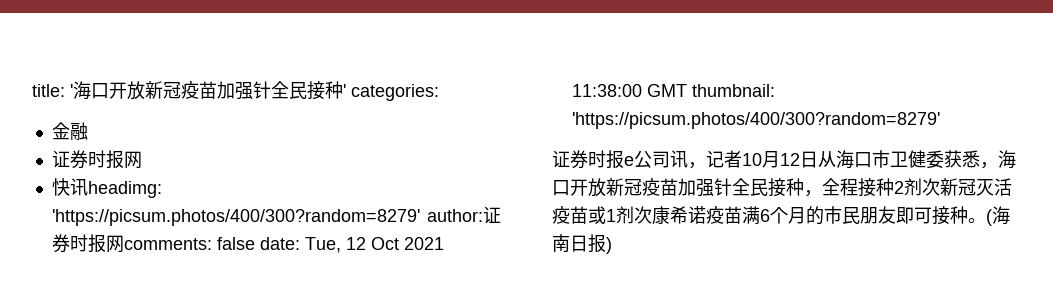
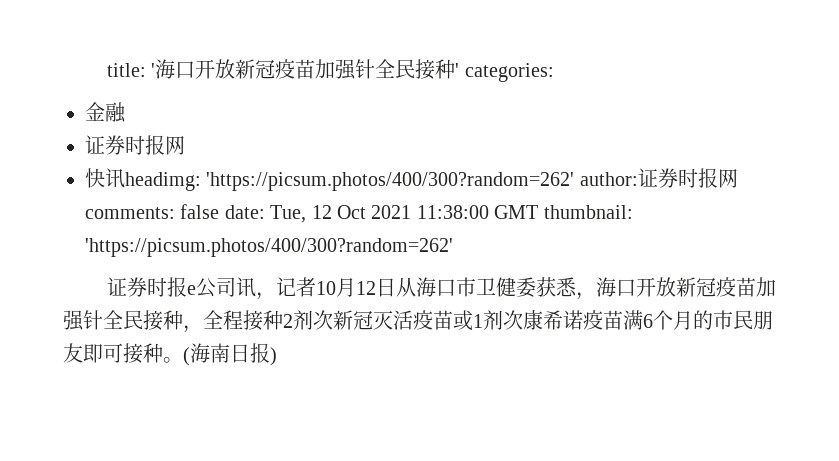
[51,209,420,226] 'https://picsum.photos/400/300?random=8279' -> [206,172,575,191] 'https://picsum.photos/400/300?random=262'
[571,112,940,129] 'https://picsum.photos/400/300?random=8279' -> [85,238,453,257] 'https://picsum.photos/400/300?random=262'

